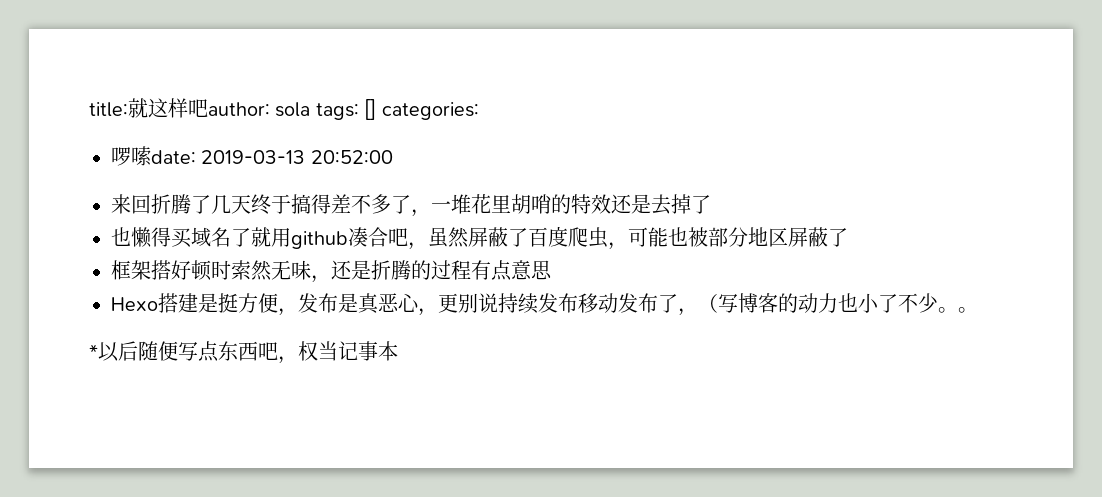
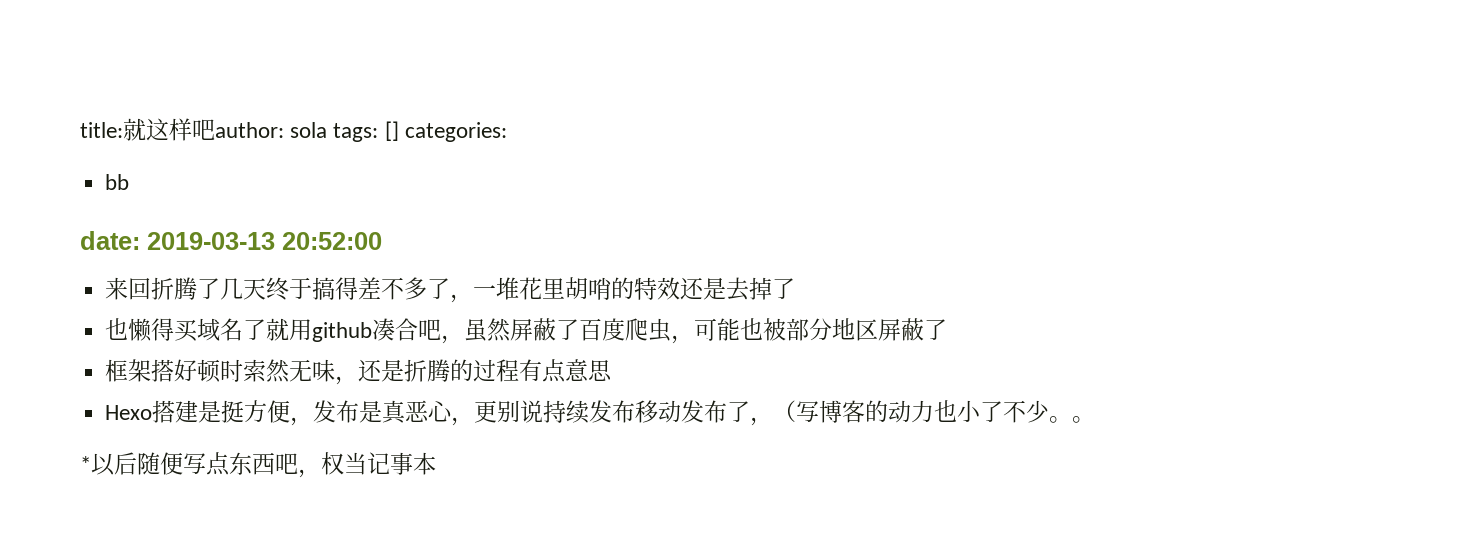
[111,146,151,166] 啰嗦 -> [105,174,130,190] bb //

